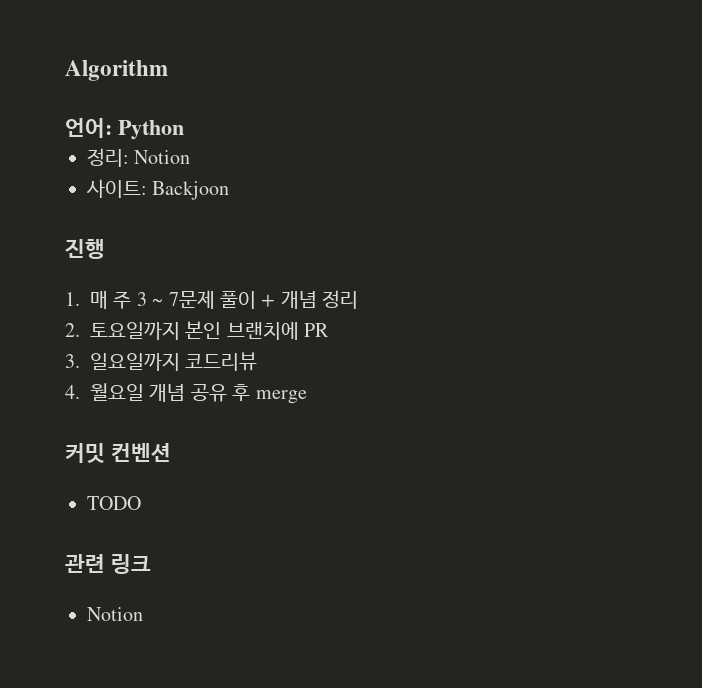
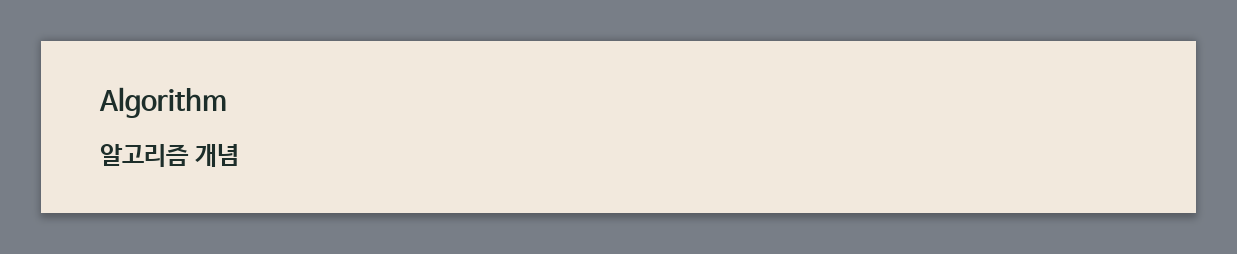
[65,118,184,140] [87,148,191,167] [86,179,230,200] [65,239,105,259] [65,290,359,309] [65,321,330,340] [65,352,258,371] [65,383,307,404] [65,443,171,463] [87,496,141,510] [65,554,151,574] [87,607,143,621] 언어: Python // 정리: Notion // 사이트: Backjoon // 진행 // 1. 매 주 3 ~ 7문제 풀이 + 개념 정리 // 2. 토요일까지 본인 브랜치에 PR // 3. 일요일까지 코드리뷰 // 4. 월요일 개념 공유 후 merge // 커밋 컨벤션 // TODO // 관련 링크 // Notion -> [100,144,239,167] 알고리즘 개념

